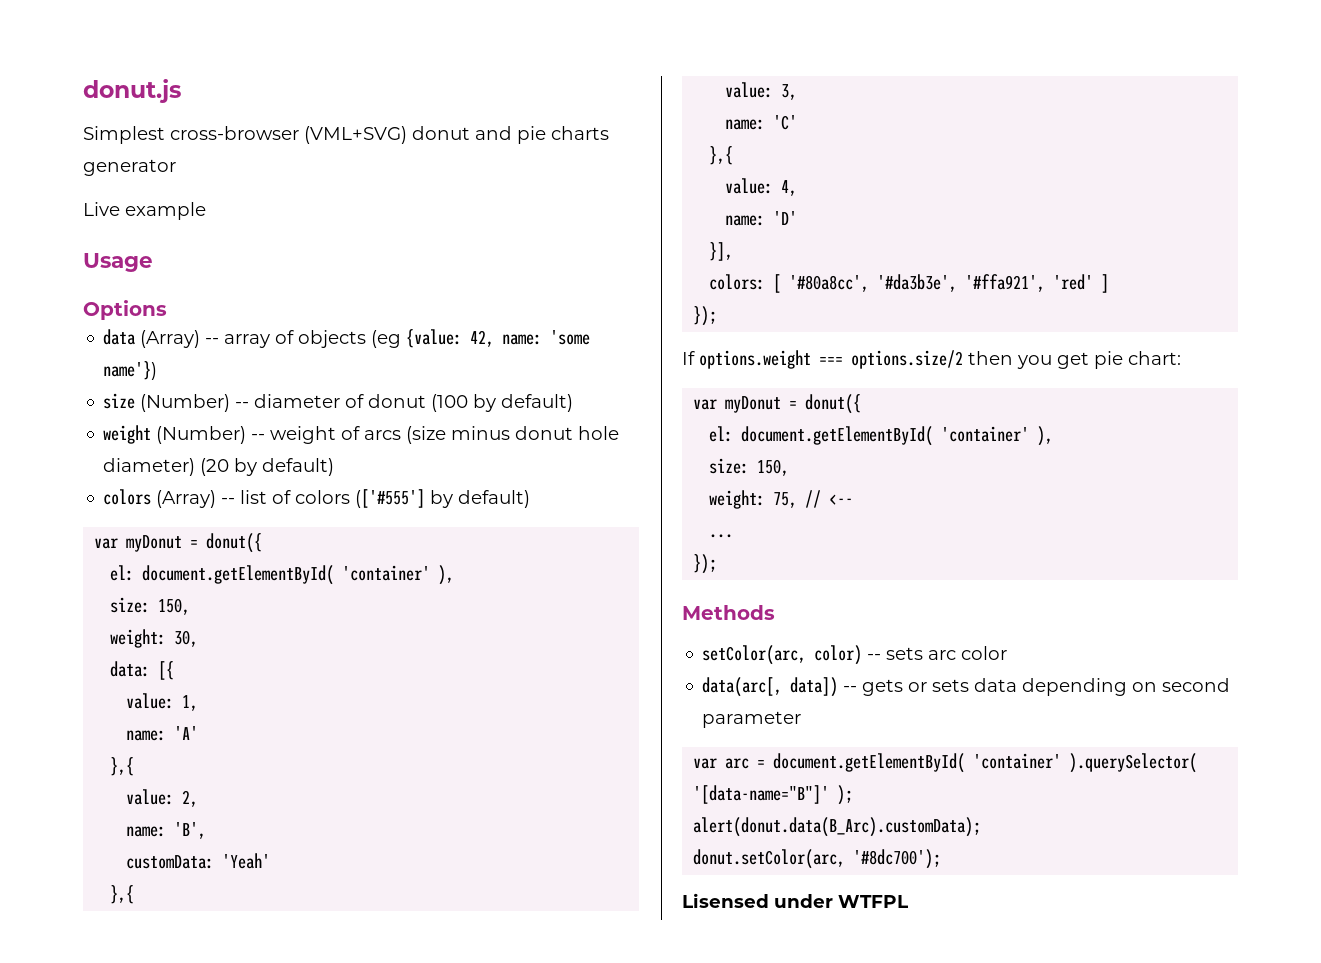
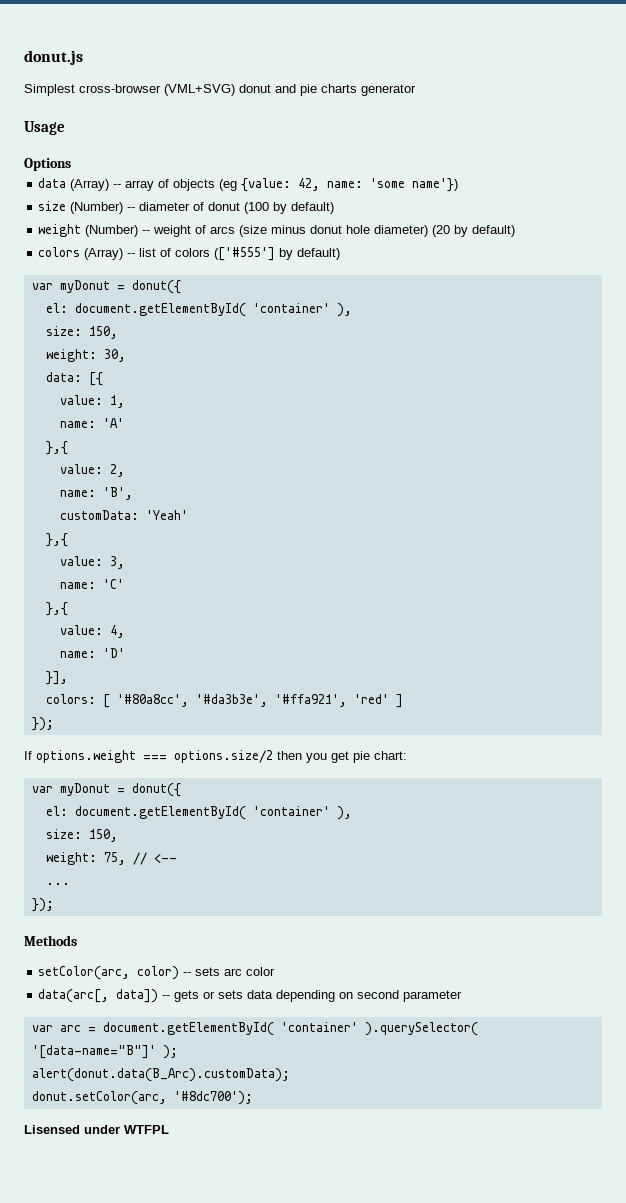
[83,202,206,220] // Live example -> (416, 90) none

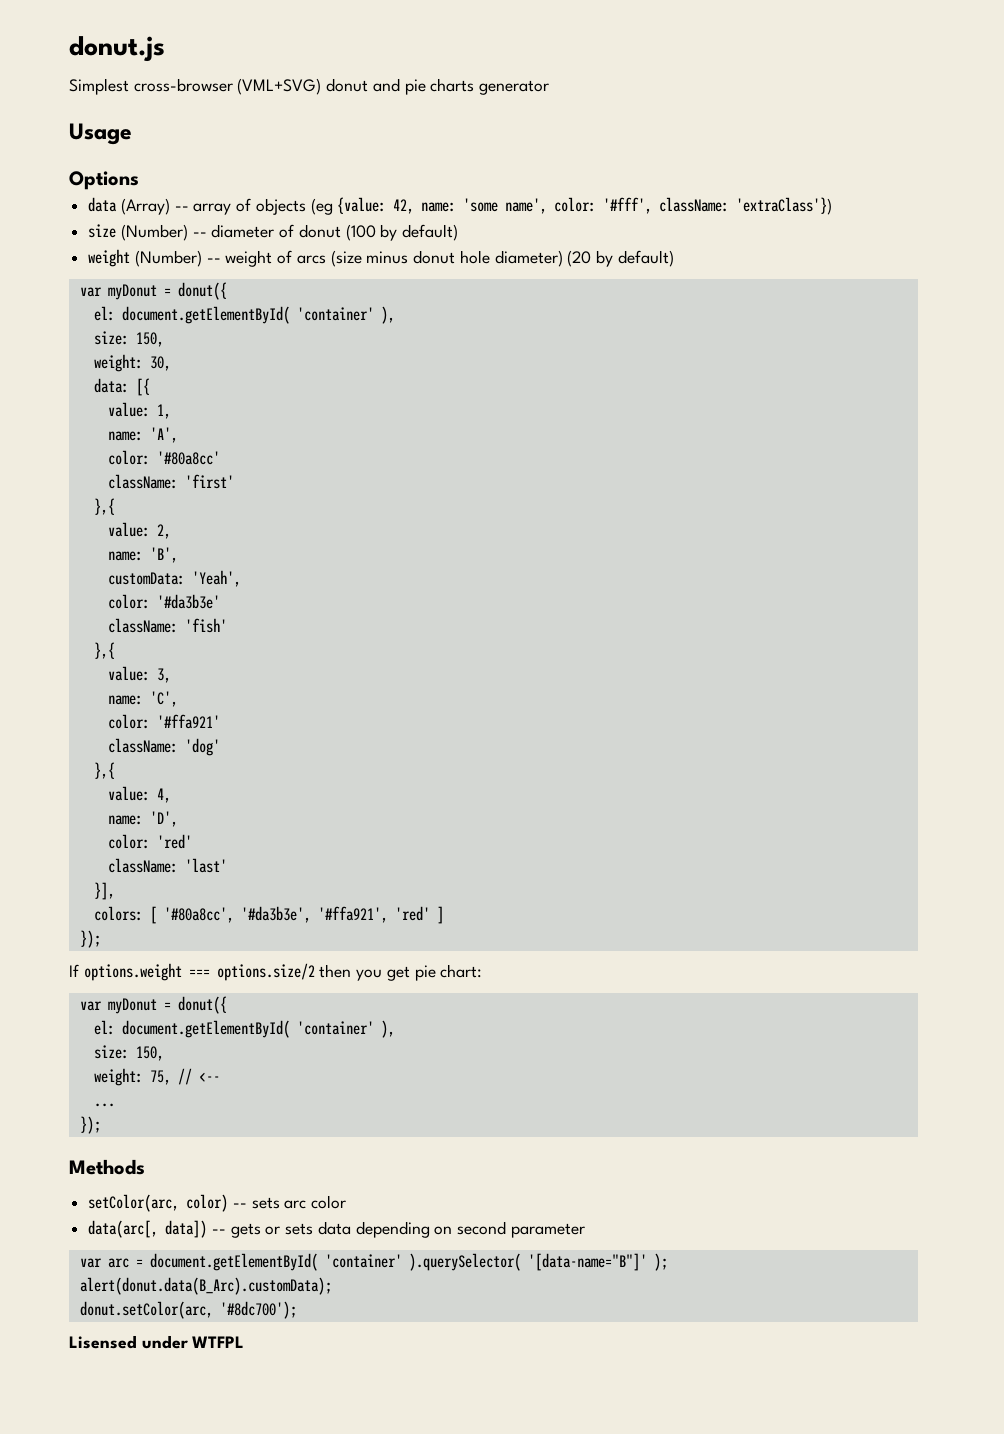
[412,178,459,192] name'}) -> [505,197,833,215] name', color: '#fff', className: 'extraClass'})
[38,247,341,261] // colors (Array) -- list of colors (['#555'] by default) -> (674, 258) none
[102,418,124,428] 'A' -> [149,427,178,443] [107,450,220,465] [107,474,234,489] 'A', // color: '#80a8cc' // className: 'first'
[145,510,188,520] 'Yeah' -> [191,570,241,587] [107,594,220,609] [107,618,227,633] 'Yeah', // color: '#da3b3e' // className: 'fish'
[102,579,124,589] 'C' -> [149,691,178,707] [107,714,220,729] [107,738,220,756] 'C', // color: '#ffa921' // className: 'dog'
[102,648,125,658] 'D' -> [149,811,178,827] [107,834,192,849] [107,858,227,873] 'D', // color: 'red' // className: 'last'

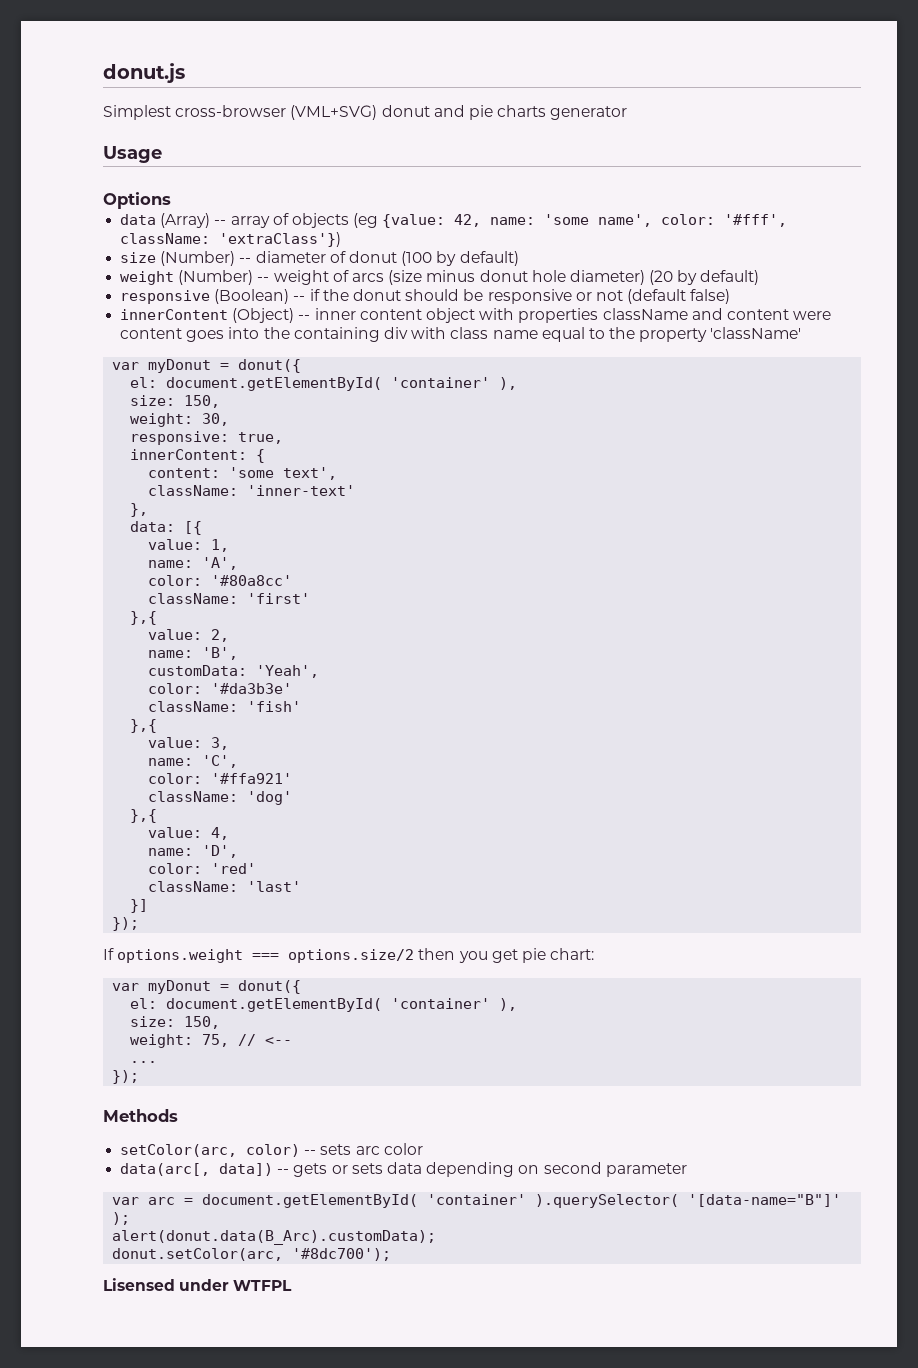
(674, 258) none -> [120,289,731,304] [120,308,832,323] [120,327,802,342] // responsive (Boolean) -- if the donut should be responsive or not (default false) // innerContent (Object) -- inner content object with properties className and content were content goes into the containing div with class name equal to the property 'className'
(171, 363) none -> [130,431,284,445] [130,449,266,463] [148,467,338,480] [148,485,356,496] [130,503,149,517] // responsive: true, // innerContent: { // content: 'some text', // className: 'inner-text' // },
[93,882,115,900] [93,906,444,924] }], // colors: [ '#80a8cc', '#da3b3e', '#ffa921', 'red' ] -> [130,899,149,913] }]

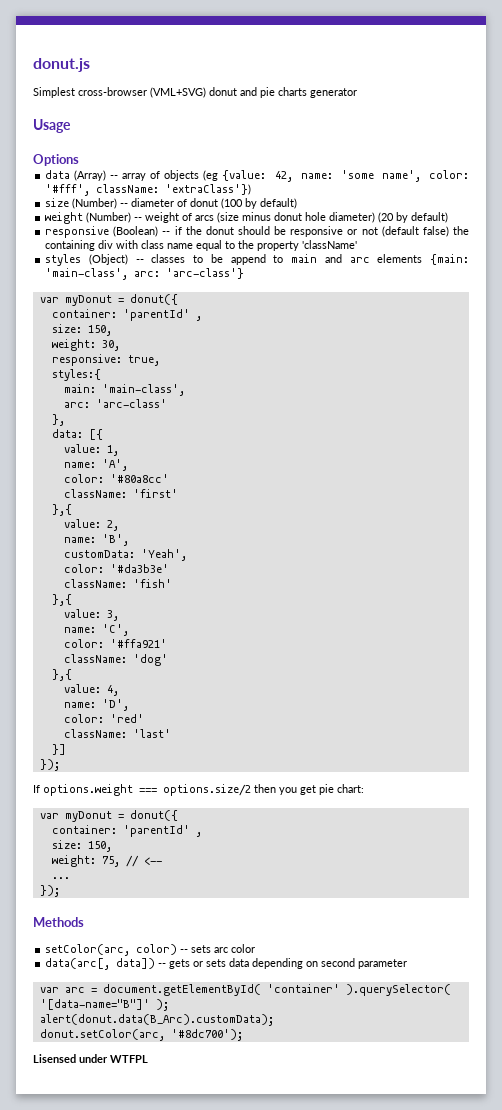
[120,308,832,323] [120,327,260,342] // innerContent (Object) -- inner content object with properties className and content were content goes into -> (449, 231) none
[112,359,302,373] [130,377,518,391] // var myDonut = donut({ // el: document.getElementById( 'container' ), -> [45,254,470,266] [45,268,245,280] [39,294,178,306] [51,309,202,321] // styles (Object) -- classes to be append to main and arc elements {main: 'main-class', arc: 'arc-class'} // var myDonut = donut({ // container: 'parentId' ,
[130,449,266,463] [148,467,338,480] [148,485,356,496] innerContent: { // content: 'some text', // className: 'inner-text' -> [51,369,101,381] [63,384,185,396] [63,399,167,408] styles:{ // main: 'main-class', // arc: 'arc-class'
[130,998,518,1012] el: document.getElementById( 'container' ), -> [51,825,202,837] container: 'parentId' ,

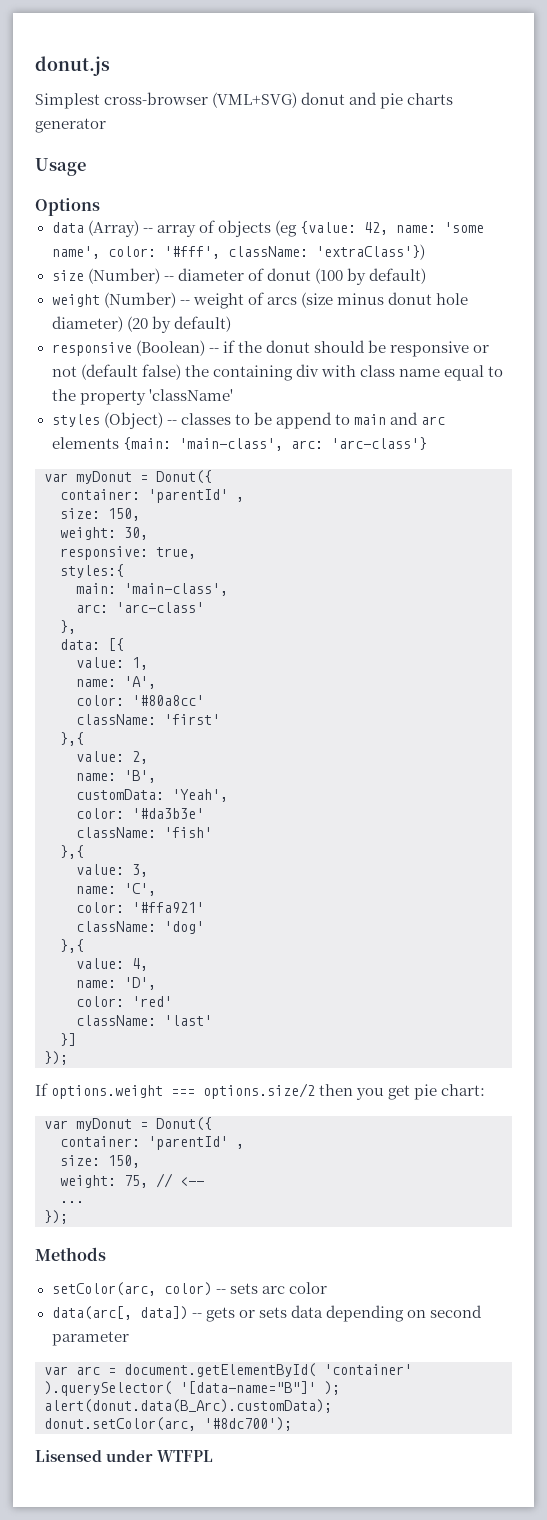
[129,294,178,305] donut({ -> [156,470,212,484] Donut({
[129,810,178,821] donut({ -> [156,1117,212,1131] Donut({

